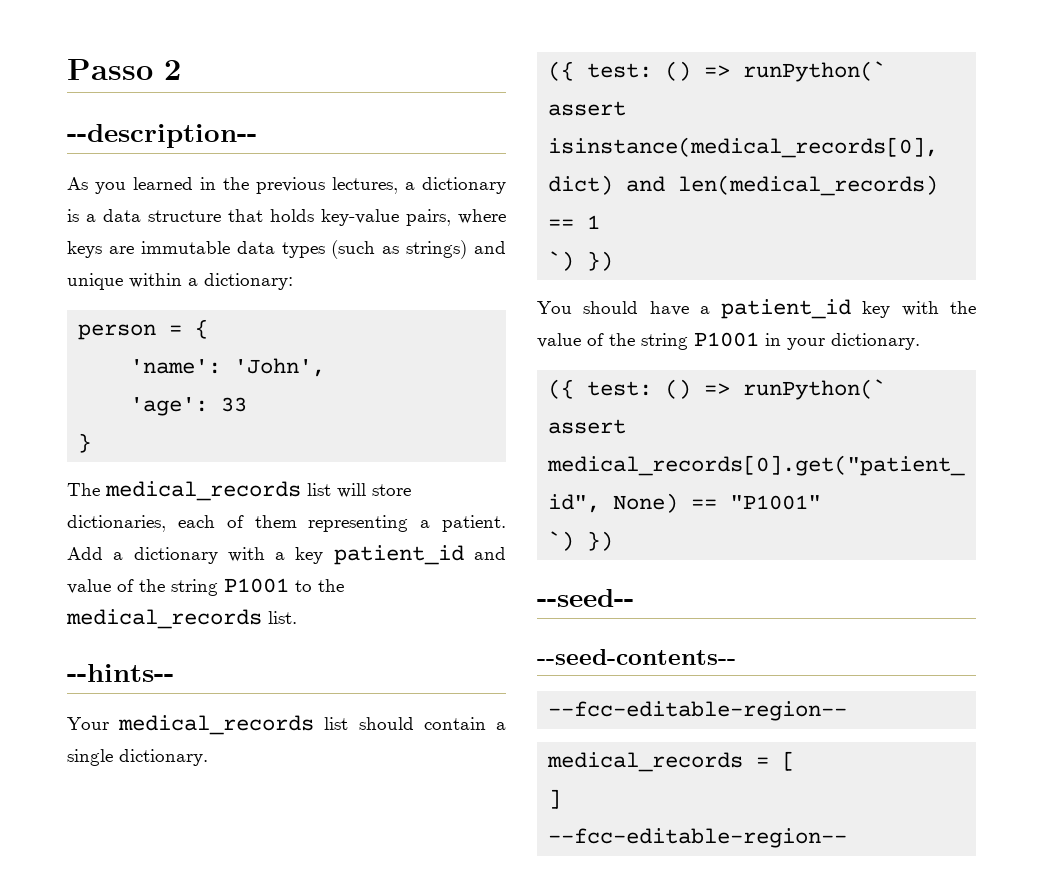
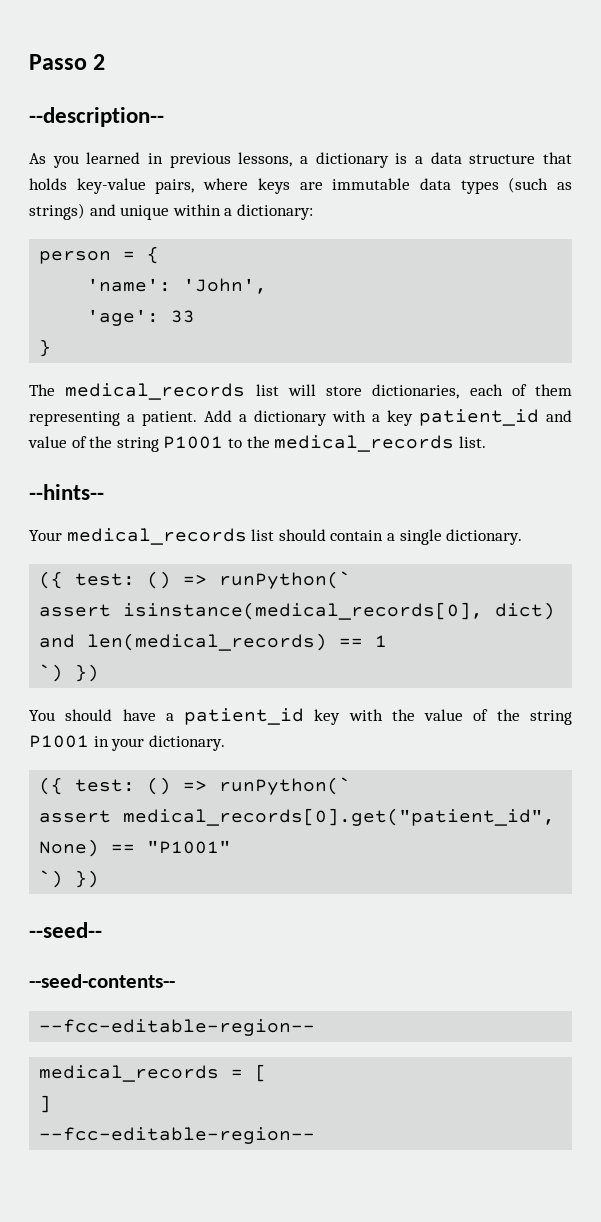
[223,177,398,194] the previous lectures, -> [169,152,293,168] previous lessons,

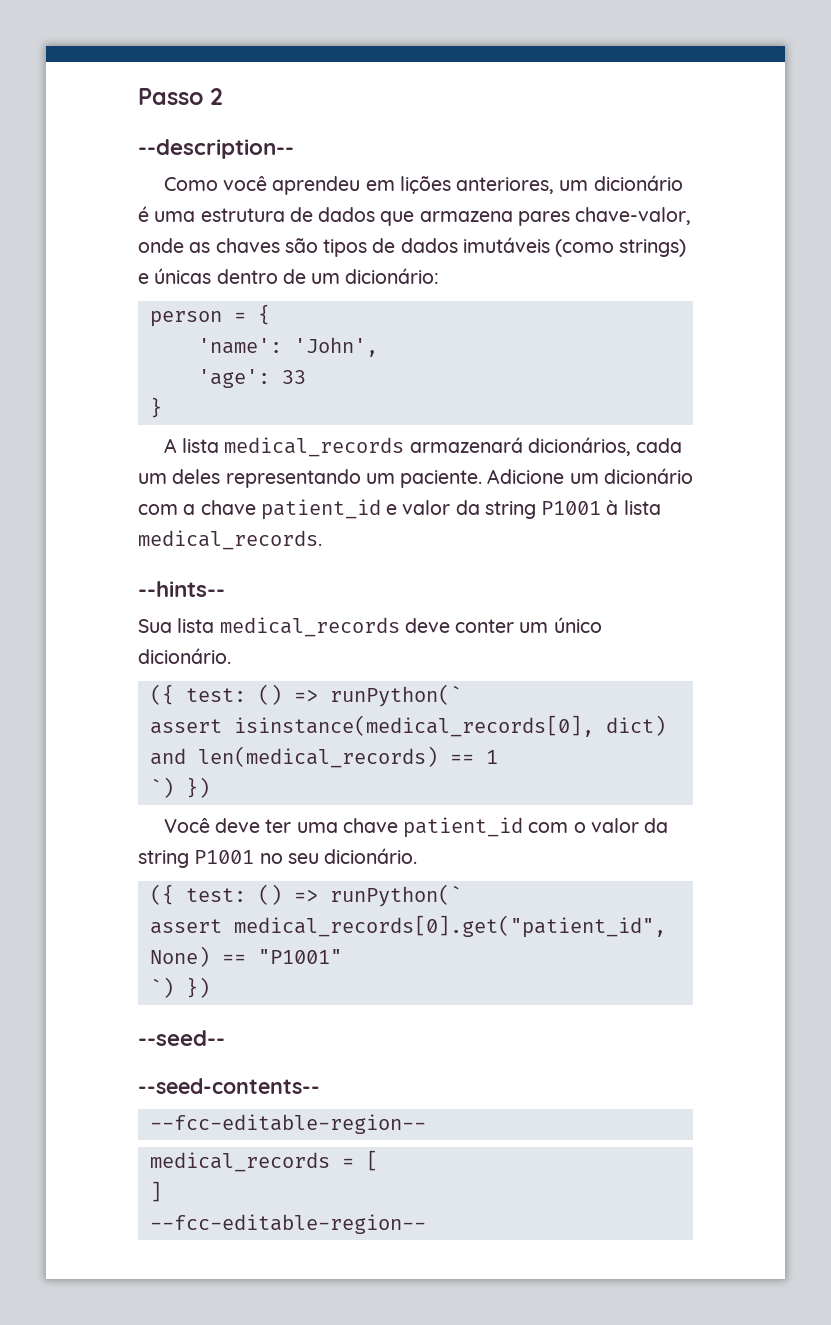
[29,152,573,168] [29,177,572,194] [29,203,313,220] As you learned in previous lessons, a dictionary is a data structure that holds key-value pairs, where keys are immutable data types (such as strings) and unique within a dictionary: -> [163,175,683,195] [138,206,692,226] [138,237,687,257] [138,268,440,284] Como você aprendeu em lições anteriores, um dicionário é uma estrutura de dados que armazena pares chave-valor, onde as chaves são tipos de dados imutáveis (como strings) e únicas dentro de um dicionário:
[29,383,572,400] [29,409,572,426] [28,435,486,452] [29,484,104,500] [29,528,523,545] The medical_records list will store dictionaries, each of them representing a patient. Add a dictionary with a key patient_id and value of the string P1001 to the medical_records list. // --hints-- // Your medical_records list should contain a single dictionary. -> [163,437,683,457] [138,468,693,488] [138,499,661,520] [138,530,322,550] [138,581,225,597] [138,617,602,637] [138,648,231,664] A lista medical_records armazenará dicionários, cada um deles representando um paciente. Adicione um dicionário com a chave patient_id e valor da string P1001 à lista medical_records. // --hints-- // Sua lista medical_records deve conter um único dicionário.
[29,708,572,725] [29,735,225,751] You should have a patient_id key with the value of the string P1001 in your dictionary. -> [163,817,669,838] [138,848,418,868] Você deve ter uma chave patient_id com o valor da string P1001 no seu dicionário.

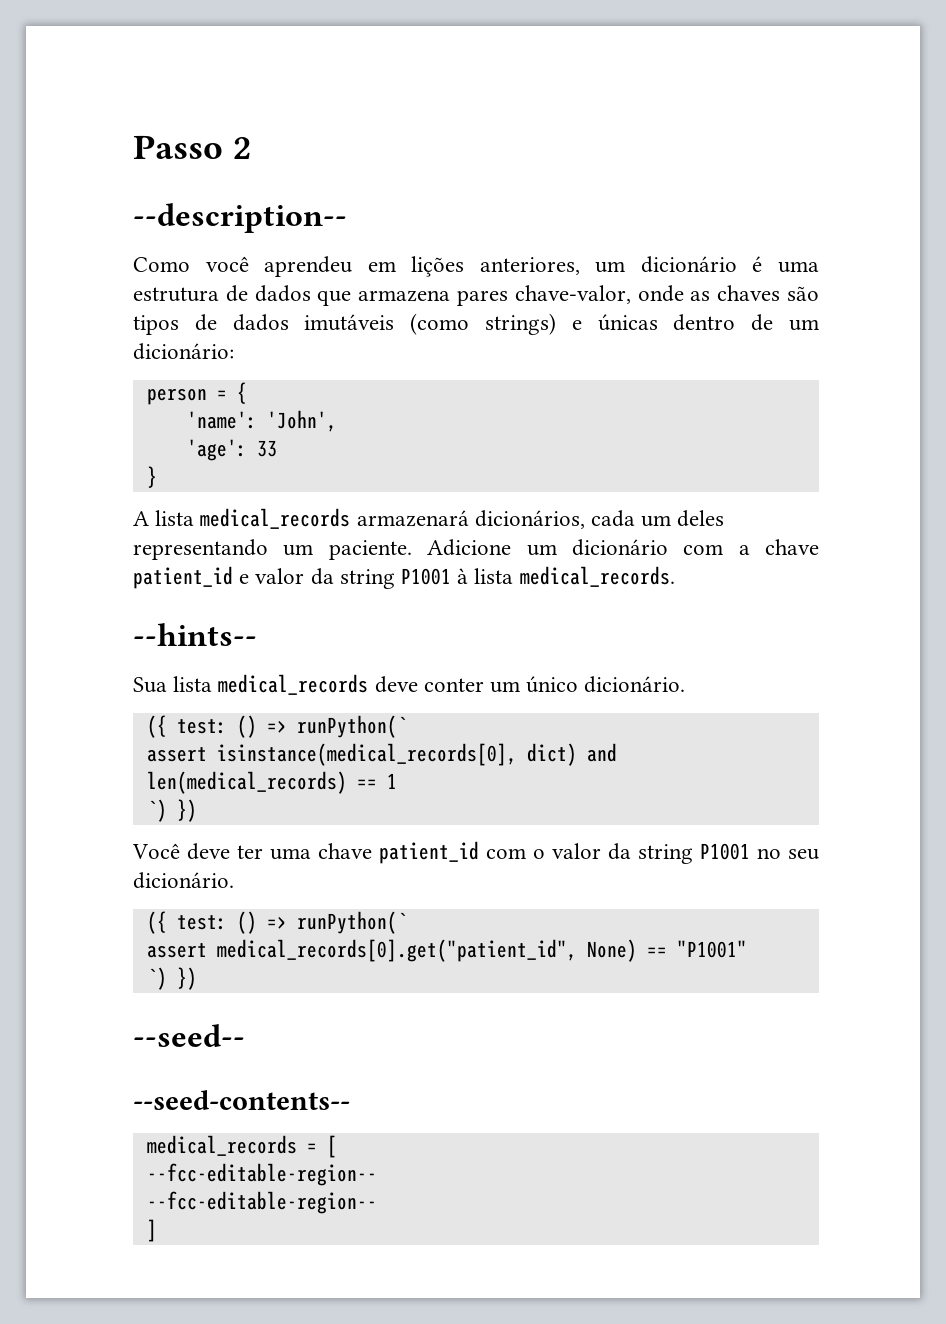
[149,1114,426,1134] // --fcc-editable-region-- -> (350, 1100) none
[149,1181,162,1202] [149,1214,426,1234] ] // --fcc-editable-region-- -> [146,1163,377,1186] [146,1191,377,1214] [146,1219,157,1242] --fcc-editable-region-- // --fcc-editable-region-- // ]

